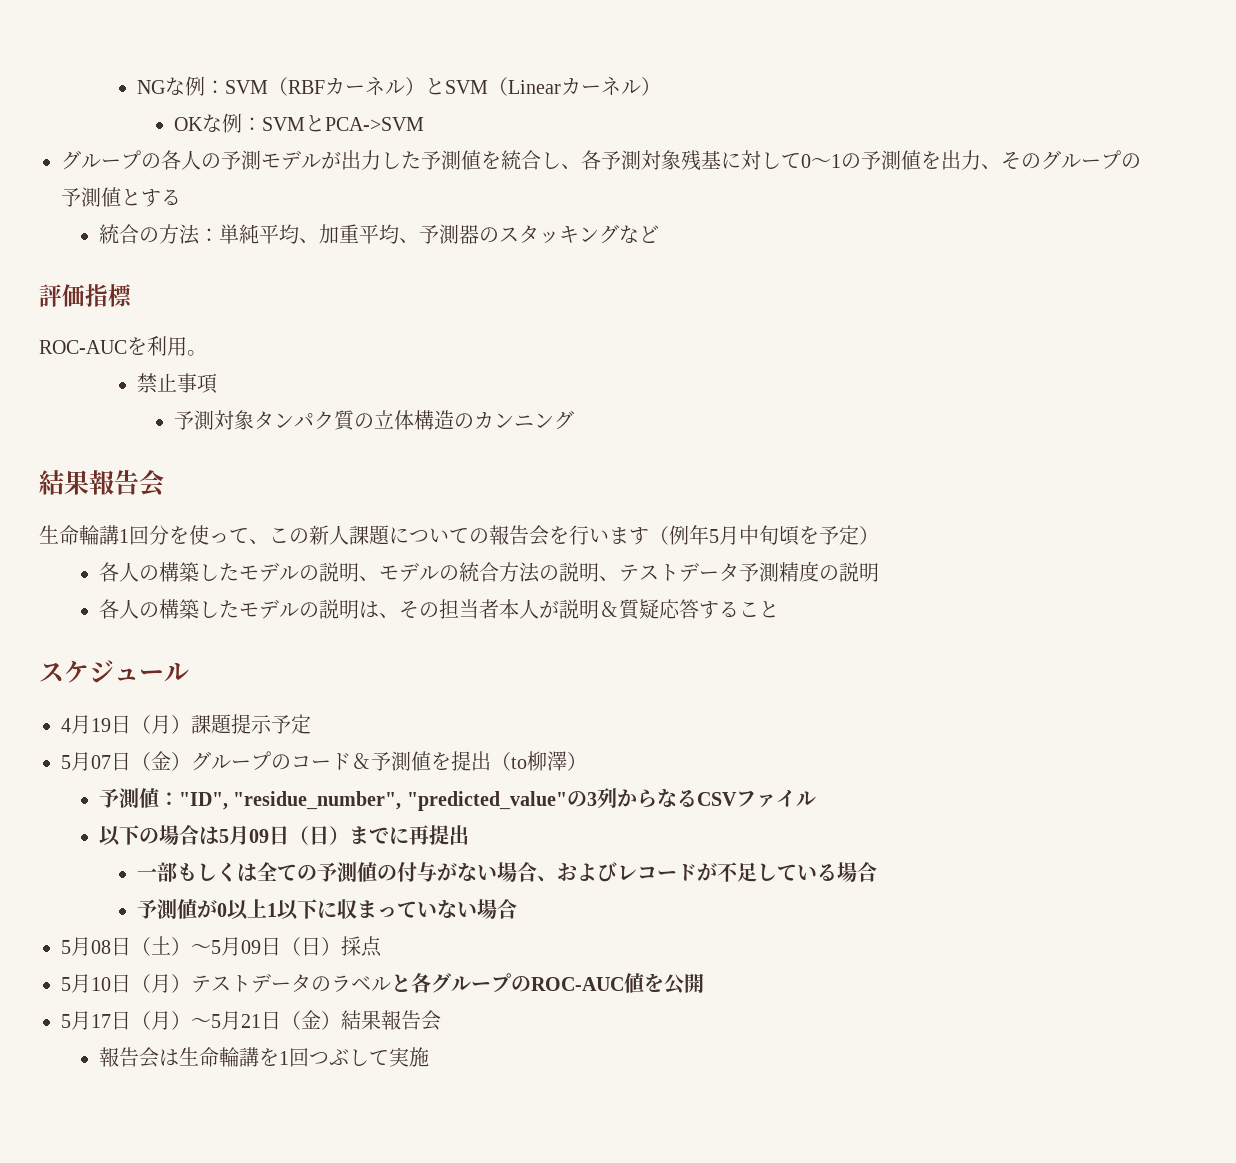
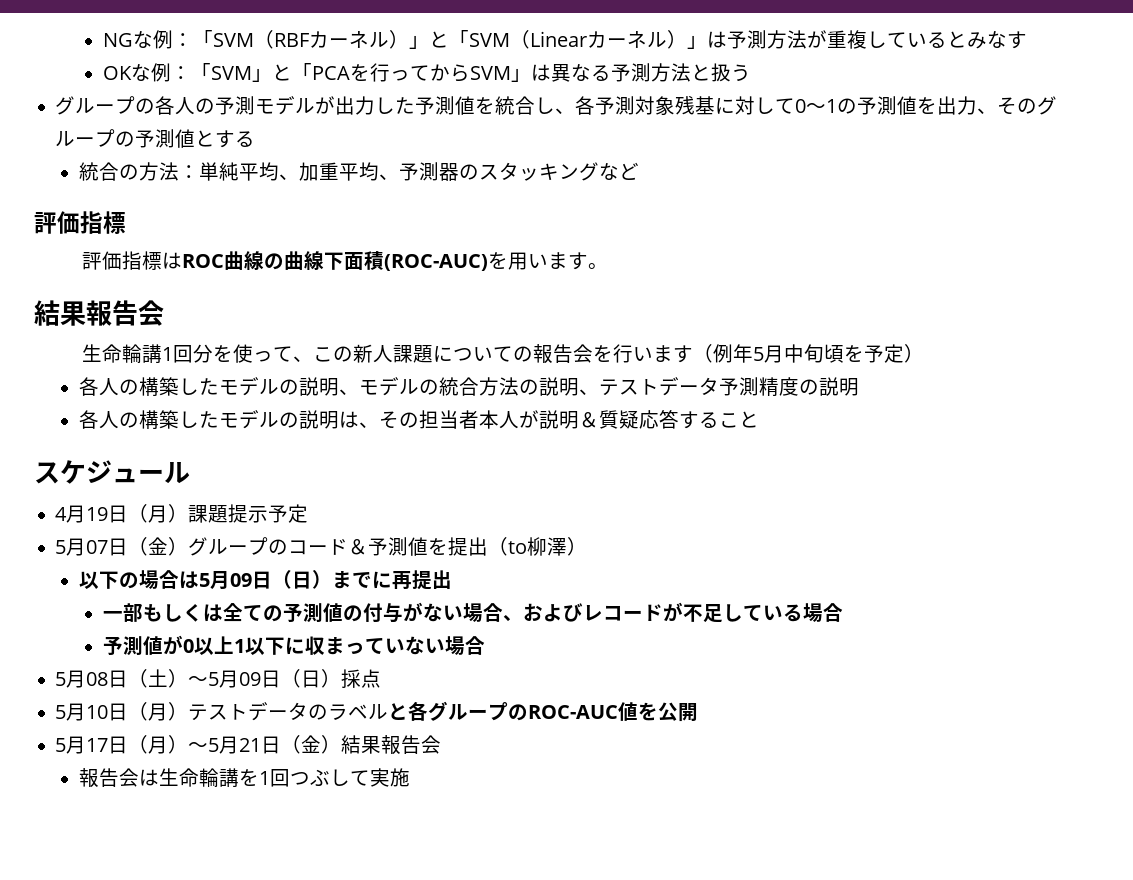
(225, 87) none -> [192,30,213,47] 「
[424,78,445,95] と -> [408,30,469,49] 」と「
[174,113,425,133] // OKな例：SVMとPCA->SVM -> [686,30,1027,49] [102,63,751,82] 」は予測方法が重複しているとみなす // OKな例：「SVM」と「PCAを行ってからSVM」は異なる予測方法と扱う
[39,336,207,356] [136,373,217,394] [174,410,575,431] ROC-AUCを利用。 // 禁止事項 // 予測対象タンパク質の立体構造のカンニング -> [82,251,609,271] 評価指標はROC曲線の曲線下面積(ROC-AUC)を用います。
[98,788,816,811] // 予測値："ID", "residue_number", "predicted_value"の3列からなるCSVファイル -> (588, 546) none

